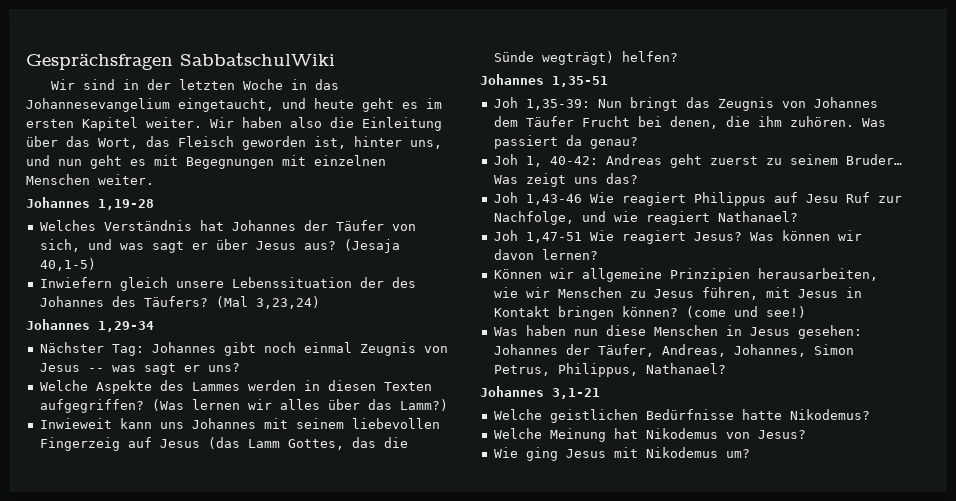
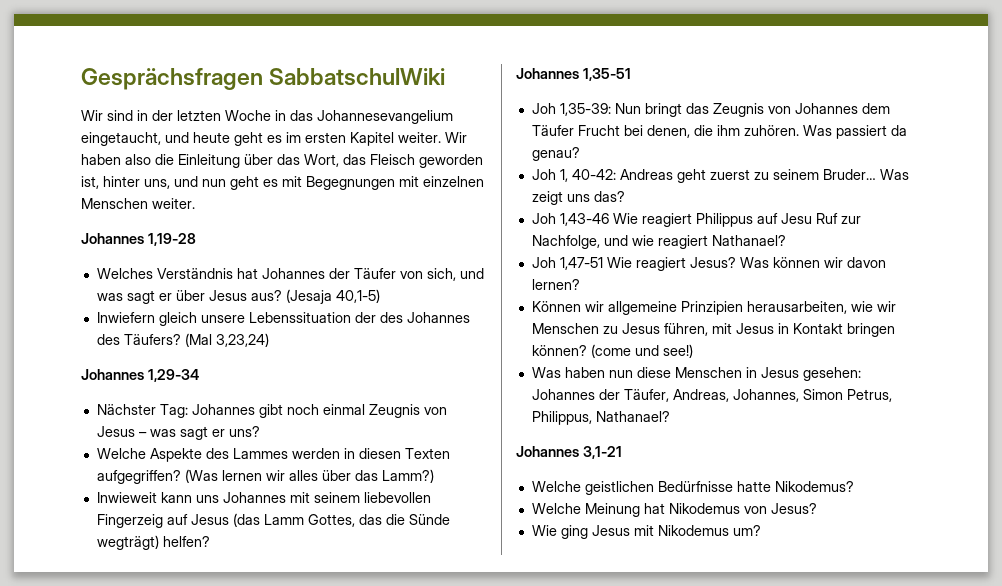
[87,368,104,372] -- -> [138,432,147,437] –

